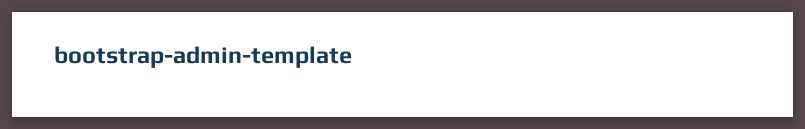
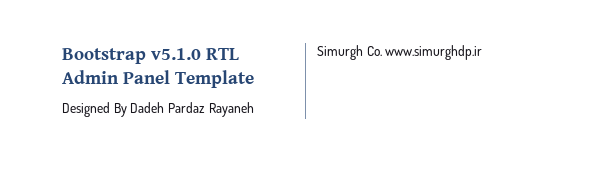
[54,46,352,68] bootstrap-admin-template -> [62,48,239,64] [62,70,254,88] [62,102,254,117] [317,45,483,60] Bootstrap v5.1.0 RTL Admin Panel Template // Designed By Dadeh Pardaz Rayaneh Simurgh Co. www.simurghdp.ir

